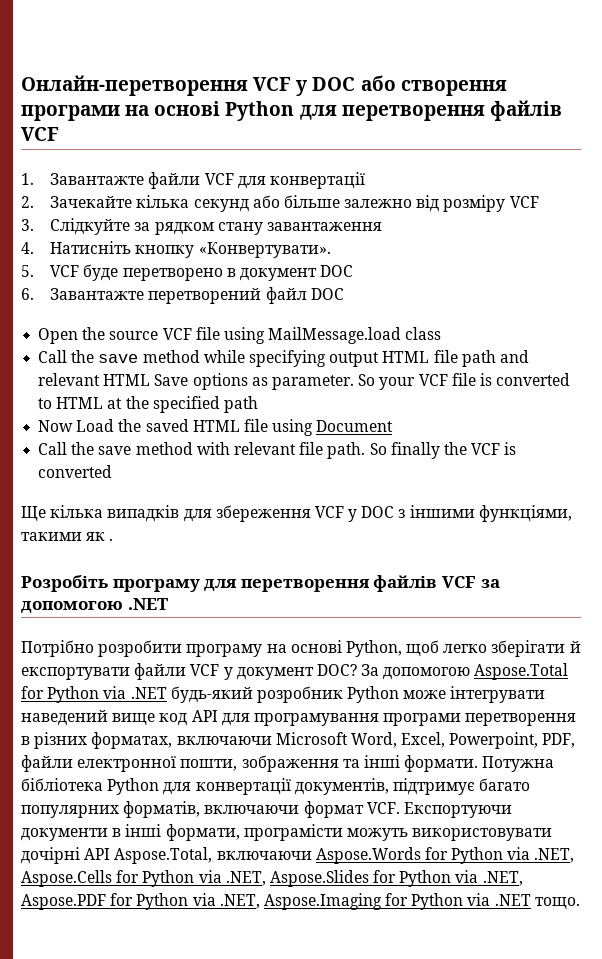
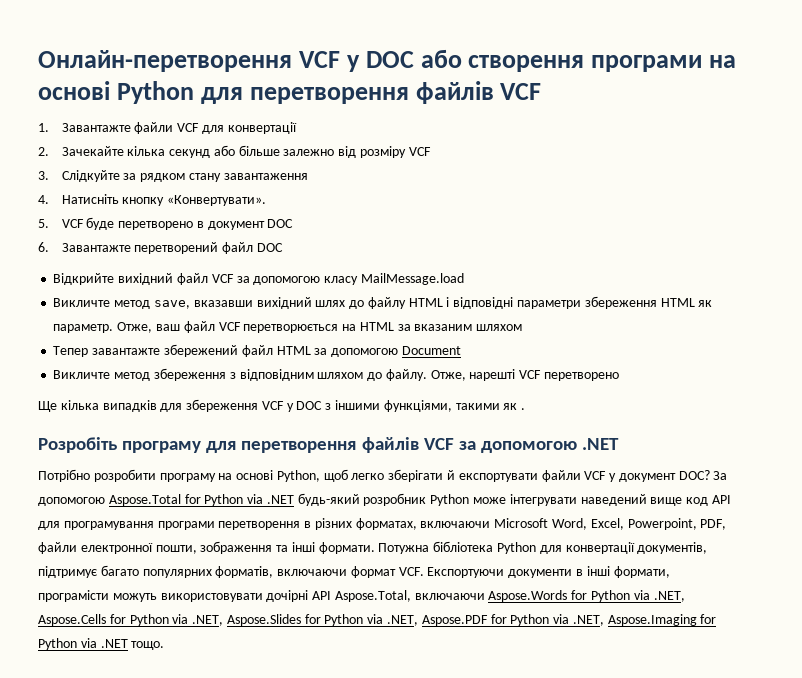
[38,327,442,344] [38,350,529,367] [38,373,571,390] [38,396,258,413] [38,419,394,436] [38,442,517,459] [38,465,113,478] Open the source VCF file using MailMessage.load class // Call the save method while specifying output HTML file path and relevant HTML Save options as parameter. So your VCF file is converted to HTML at the specified path // Now Load the saved HTML file using Document // Call the save method with relevant file path. So finally the VCF is converted -> [53,273,464,285] [53,296,713,309] [53,321,523,333] [53,344,461,357] [53,368,619,381] Відкрийте вихідний файл VCF за допомогою класу MailMessage.load // Викличте метод save, вказавши вихідний шлях до файлу HTML і відповідні параметри збереження HTML як параметр. Отже, ваш файл VCF перетворюється на HTML за вказаним шляхом // Тепер завантажте збережений файл HTML за допомогою Document // Викличте метод збереження з відповідним шляхом до файлу. Отже, нарешті VCF перетворено

